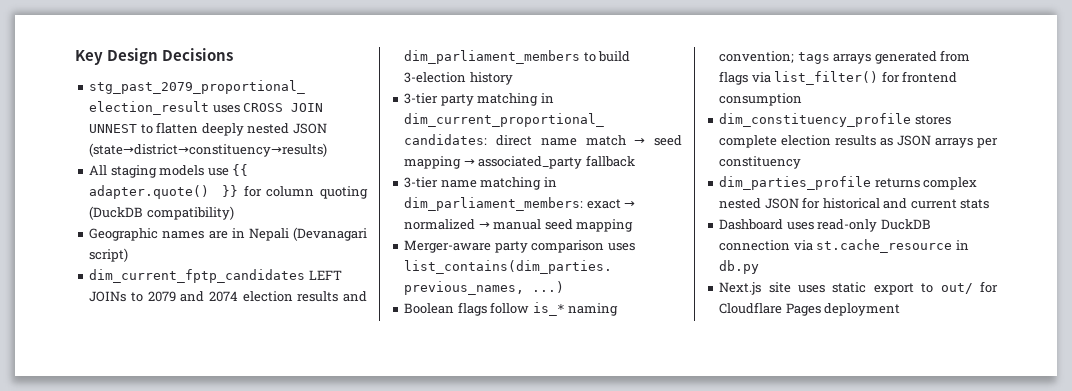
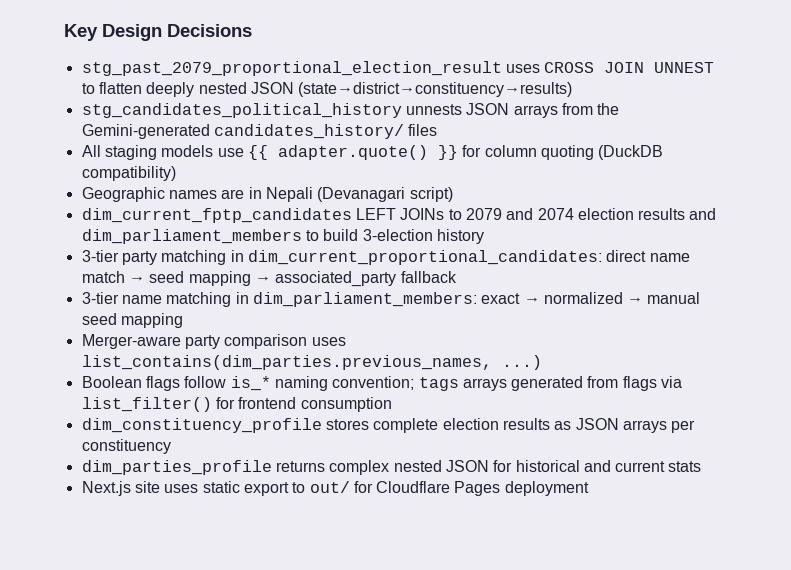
(328, 150) none -> [81,103,620,118] [81,124,438,139] // stg_candidates_political_history unnests JSON arrays from the Gemini-generated candidates_history/ files
[719,219,931,232] [719,239,969,253] [719,260,760,274] // Dashboard uses read-only DuckDB connection via st.cache_resource in db.py -> (702, 466) none

